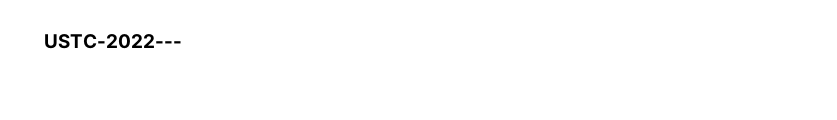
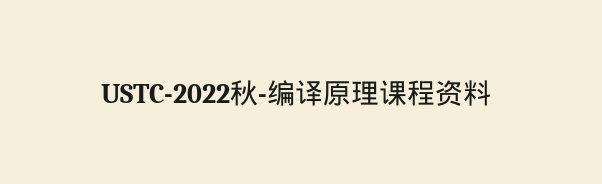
[44,34,182,49] USTC-2022--- -> [101,80,491,106] USTC-2022秋-编译原理课程资料

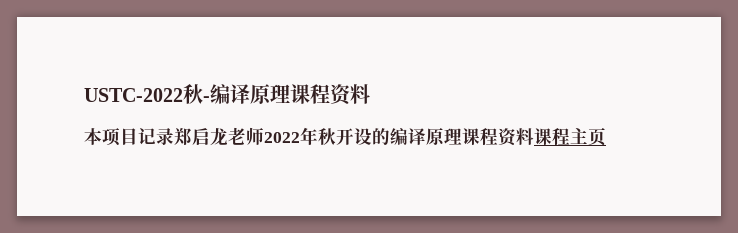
(491, 93) none -> [84,127,606,146] // 本项目记录郑启龙老师2022年秋开设的编译原理课程资料课程主页

